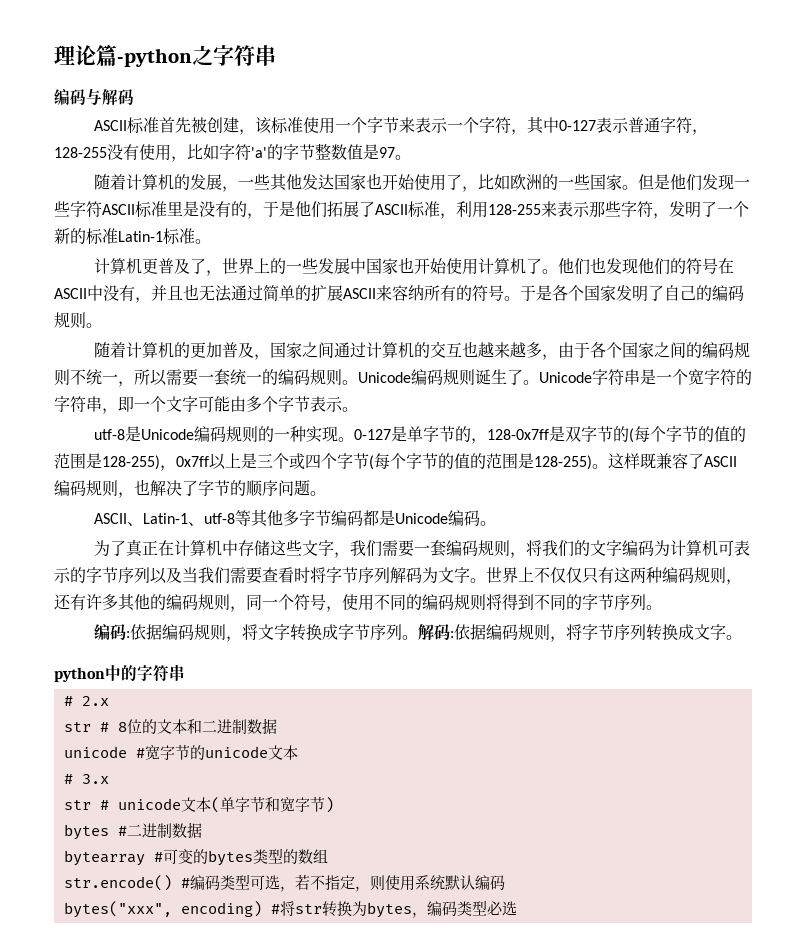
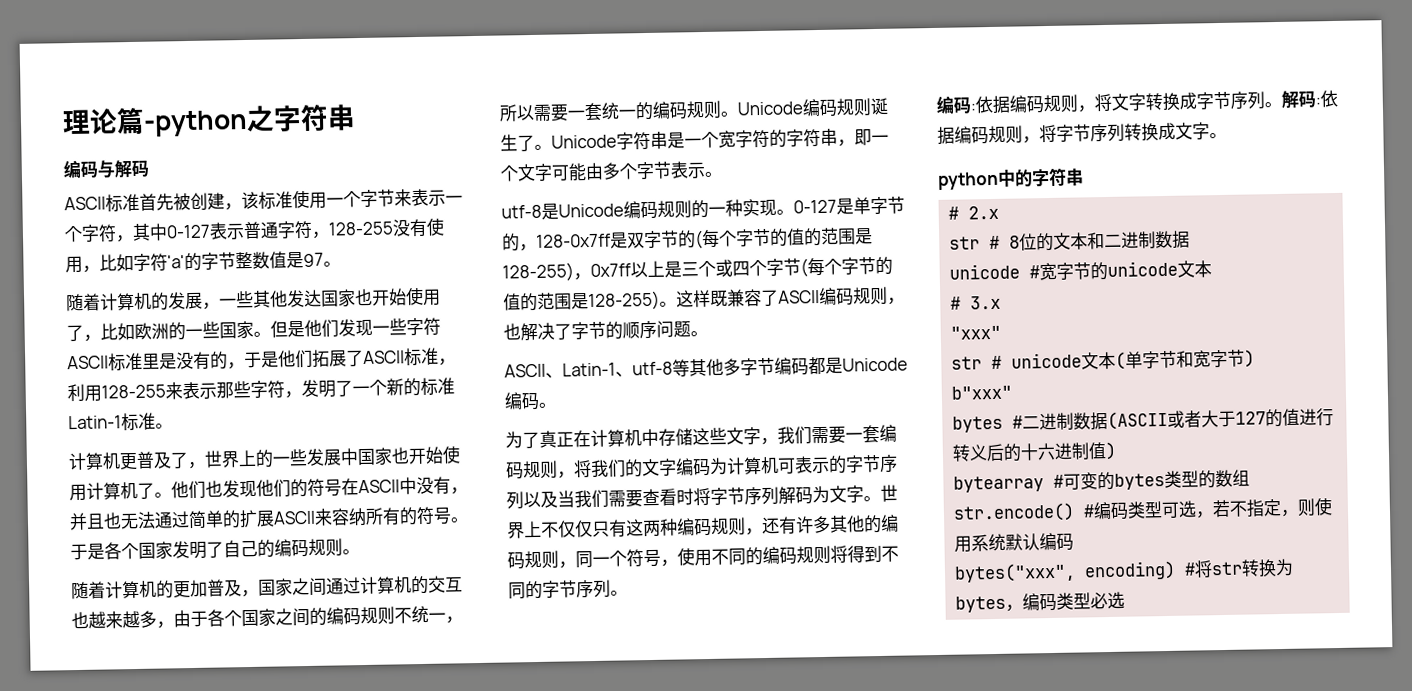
(109, 779) none -> [950,325,1002,340] // "xxx"
(334, 805) none -> [951,385,1013,400] // b"xxx"
(202, 830) none -> [1107,408,1335,431] [952,441,1118,462] (ASCII或者大于127的值进行转义后的十六进制值)

